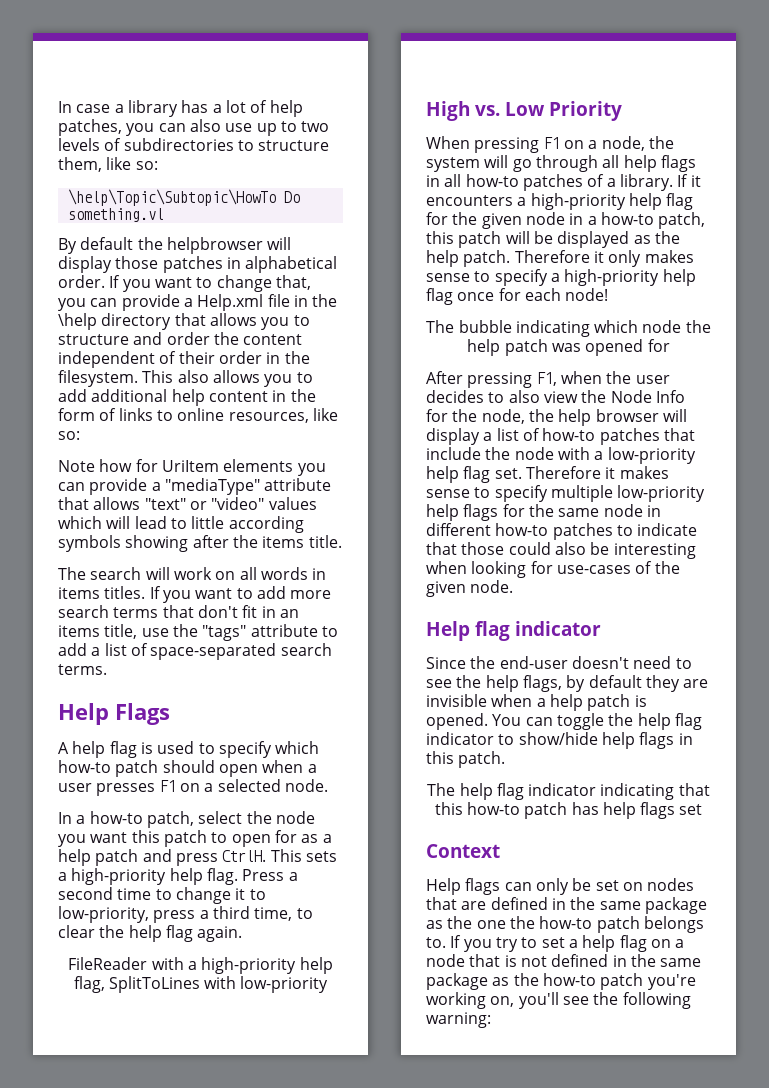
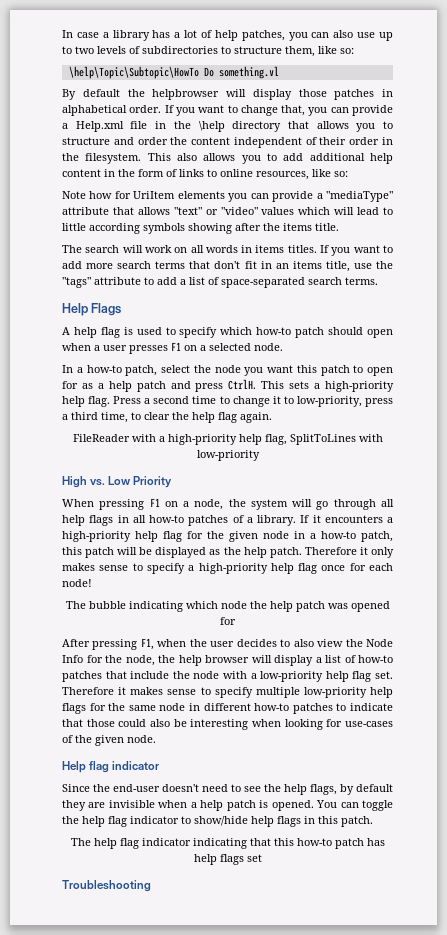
[426,844,500,858] [426,878,695,895] [426,897,707,914] [426,916,704,933] [426,935,685,952] [426,954,702,967] [426,973,696,990] [426,992,691,1009] [426,1012,491,1028] Context // Help flags can only be set on nodes that are defined in the same package as the one the how-to patch belongs to. If you try to set a help flag on a node that is not defined in the same package as the how-to patch you're working on, you'll see the following warning: -> [62,880,151,892] Troubleshooting

